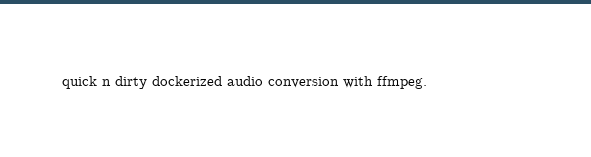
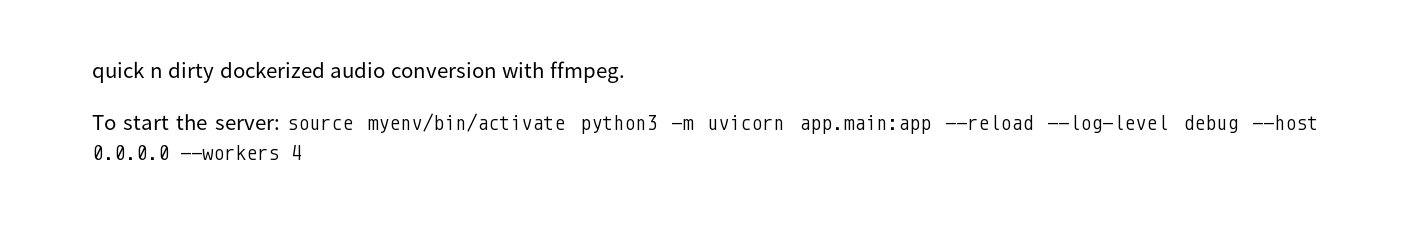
(427, 82) none -> [92,113,1319,134] [92,145,301,160] // To start the server: source myenv/bin/activate python3 -m uvicorn app.main:app --reload --log-level debug --host 0.0.0.0 --workers 4

